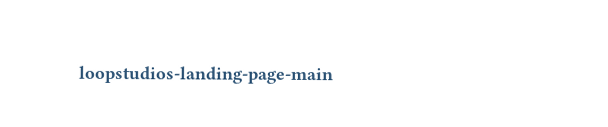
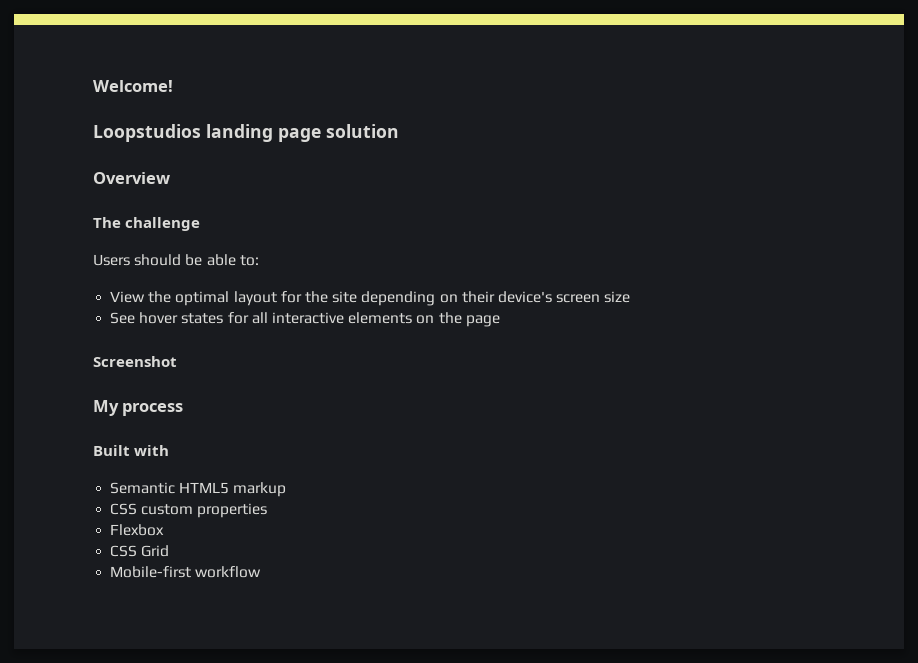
[78,65,333,85] loopstudios-landing-page-main -> [93,80,173,92] [93,124,399,142] [93,172,170,184] [93,217,201,231] [93,254,259,266] [110,291,631,306] [110,312,500,327] [93,356,177,367] [93,400,184,416] [93,445,170,456] [110,482,287,497] [110,503,268,518] [110,524,165,536] [110,545,170,557] [110,566,262,578] Welcome! // Loopstudios landing page solution // Overview // The challenge // Users should be able to: // View the optimal layout for the site depending on their device's screen size // See hover states for all interactive elements on the page // Screenshot // My process // Built with // Semantic HTML5 markup // CSS custom properties // Flexbox // CSS Grid // Mobile-first workflow

